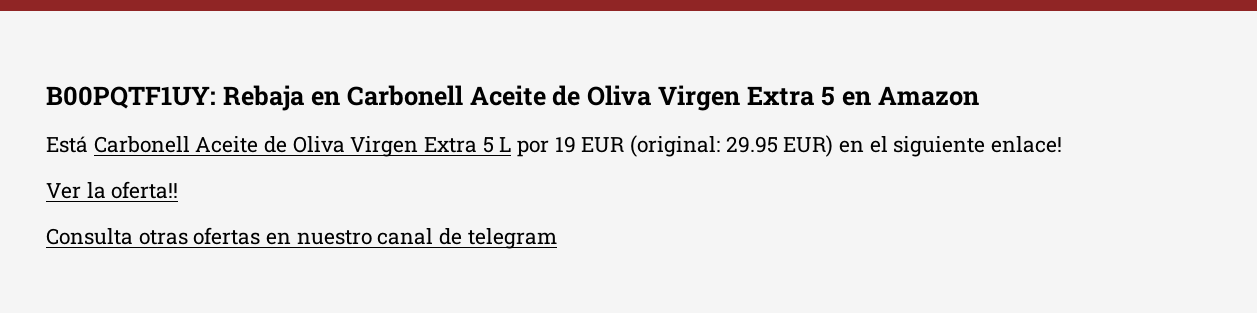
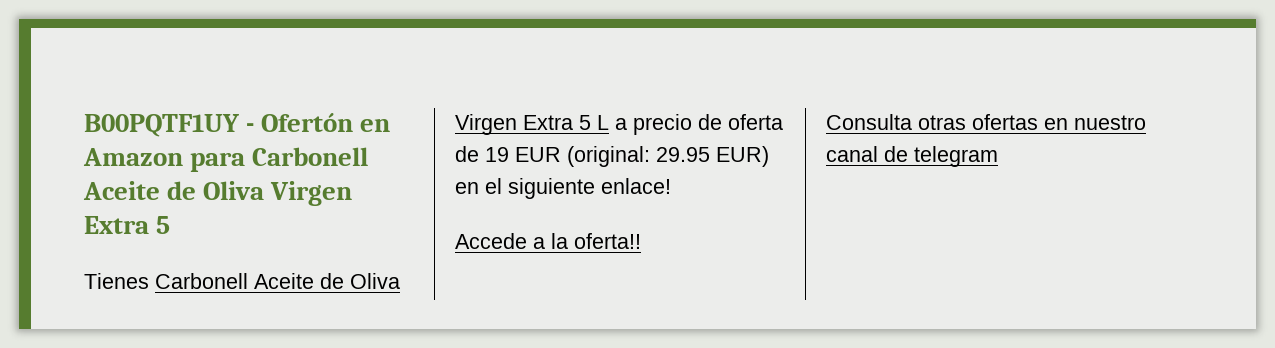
[46,85,979,111] [46,136,88,153] B00PQTF1UY: Rebaja en Carbonell Aceite de Oliva Virgen Extra 5 en Amazon // Está -> [84,113,391,137] [83,147,369,172] [83,181,353,206] [84,216,171,234] [84,273,149,289] B00PQTF1UY - Ofertón en Amazon para Carbonell Aceite de Oliva Virgen Extra 5 // Tienes
[517,140,550,157] por -> [615,114,783,135] [455,146,479,162] a precio de oferta de
[46,183,81,199] Ver -> [455,233,545,249] Accede a

